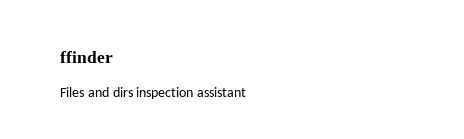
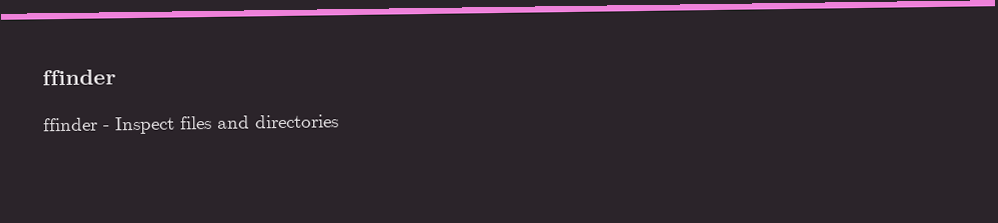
[60,87,247,99] Files and dirs inspection assistant -> [43,114,339,135] ffinder - Inspect files and directories

